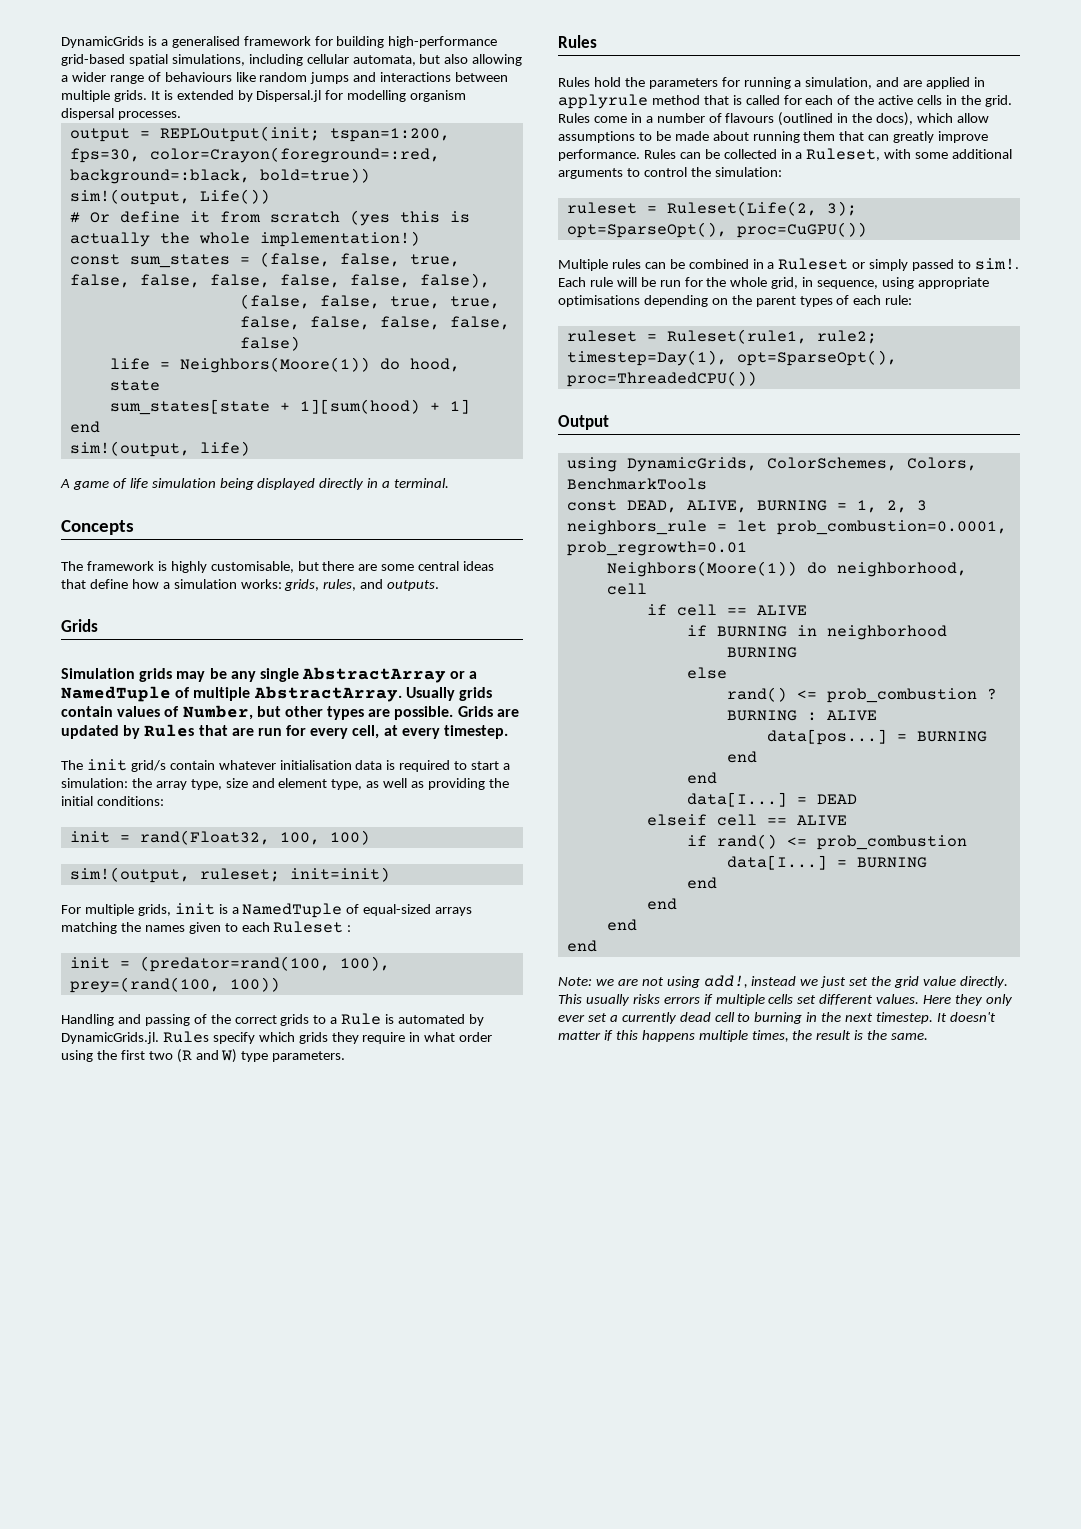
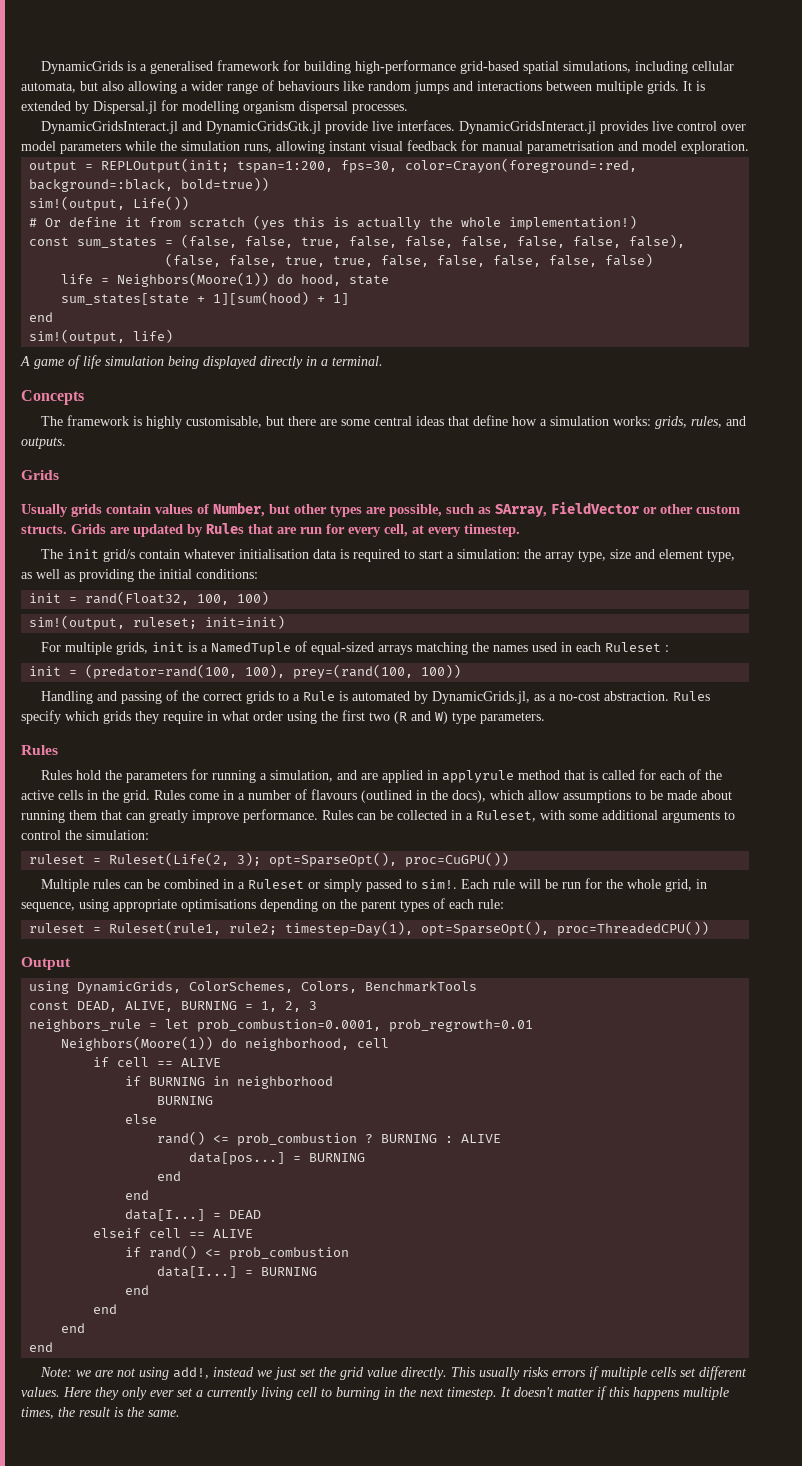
(181, 115) none -> [41,120,747,134] [21,140,749,154] // DynamicGridsInteract.jl and DynamicGridsGtk.jl provide live interfaces. DynamicGridsInteract.jl provides live control over model parameters while the simulation runs, allowing instant visual feedback for manual parametrisation and model exploration.
[61,667,478,683] [61,686,402,702] Simulation grids may be any single AbstractArray or a NamedTuple of multiple AbstractArray. -> (59, 475) none
[394,706,454,720] possible. -> [389,502,740,517] [21,525,67,534] possible, such as SArray, FieldVector or other custom structs.
[188,922,238,934] given to -> [532,642,573,652] used in
[61,1032,159,1044] DynamicGrids.jl. -> [432,691,670,704] DynamicGrids.jl, as a no-cost abstraction.
[679,1012,711,1022] dead -> [261,1387,293,1400] living

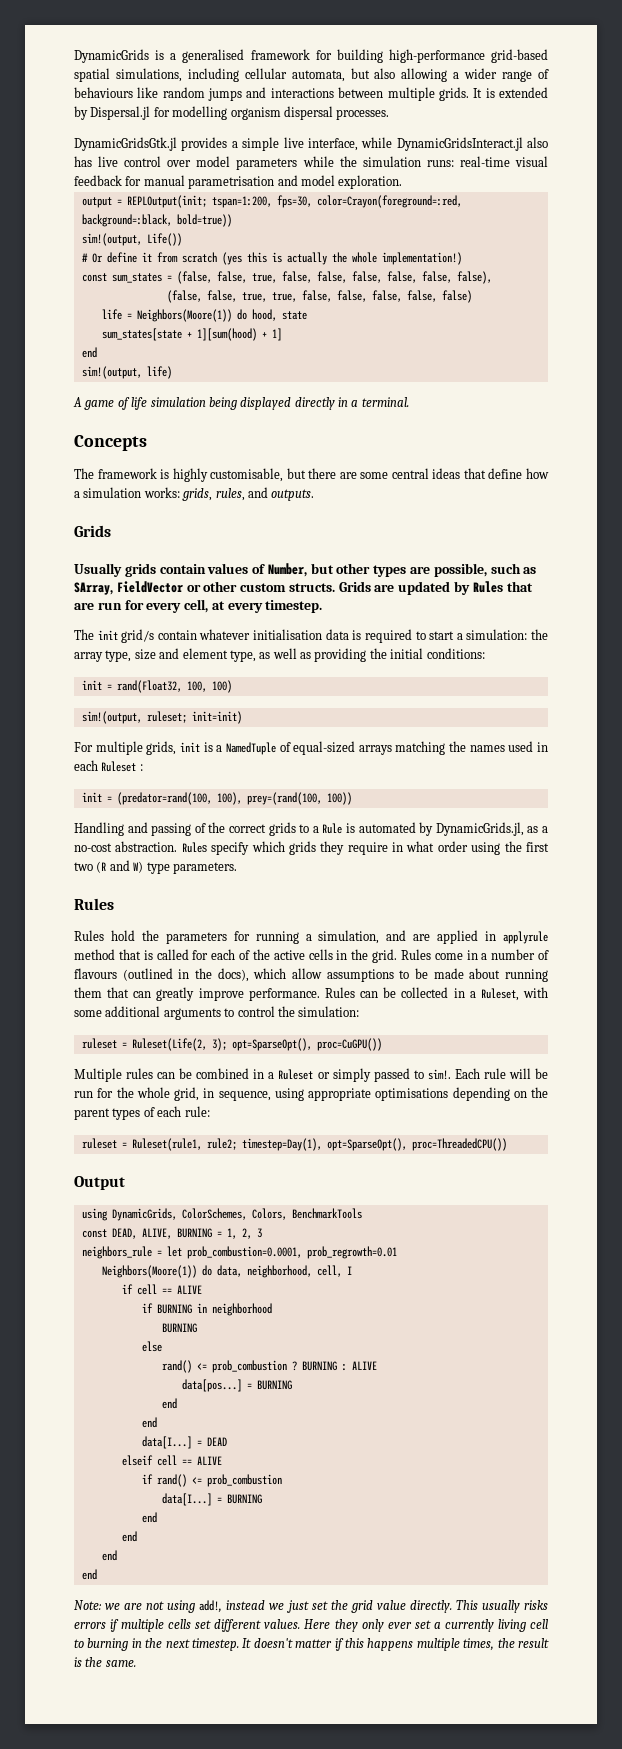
[41,120,649,134] DynamicGridsInteract.jl and DynamicGridsGtk.jl provide live interfaces. DynamicGridsInteract.jl provides -> [74,137,548,151] [74,156,92,167] DynamicGridsGtk.jl provides a simple live interface, while DynamicGridsInteract.jl also has
[244,141,366,154] runs, allowing instant -> [426,156,510,167] runs: real-time
[245,1038,390,1051] neighborhood, cell -> [216,1265,352,1278] data, neighborhood, cell, I

